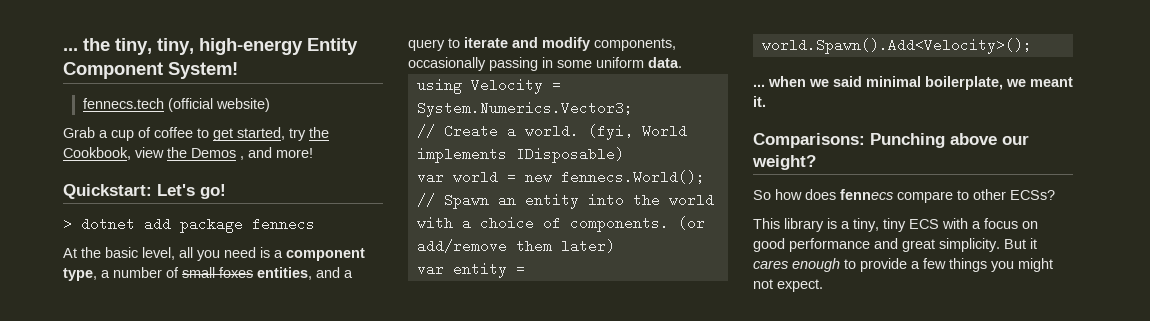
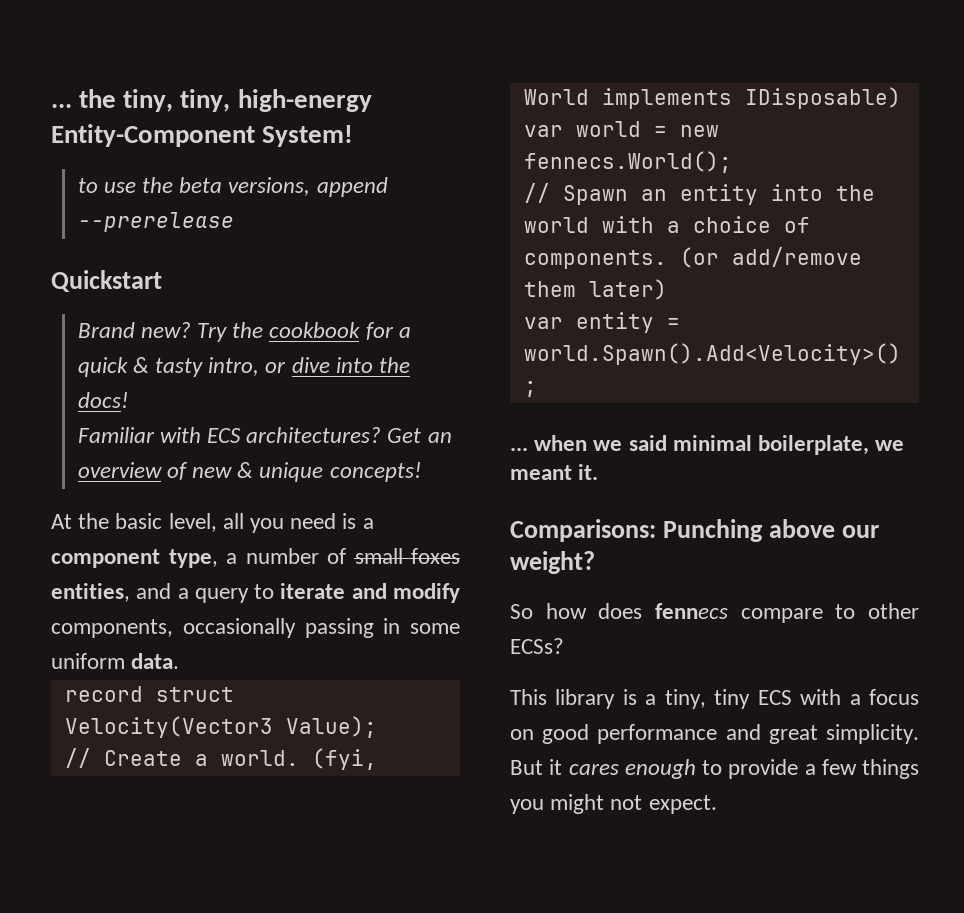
[307,38,358,55] [63,62,163,79] Entity Component -> [51,124,255,147] Entity-Component
[82,98,270,112] [63,127,329,141] [63,147,313,160] [63,184,226,199] [63,217,315,233] fennecs.tech (official website) // Grab a cup of coffee to get started, try the Cookbook, view the Demos , and more! // Quickstart: Let's go! // > dotnet add package fennecs -> [77,177,388,197] [77,212,234,232] [51,270,162,292] [77,322,411,342] [77,357,411,377] [77,392,128,408] [77,427,452,443] [77,462,421,482] to use the beta versions, append --prerelease // Quickstart // Brand new? Try the cookbook for a quick & tasty intro, or dive into the docs! // Familiar with ECS architectures? Get an overview of new & unique concepts!
[416,78,561,94] [416,101,633,117] using Velocity = System.Numerics.Vector3; -> [64,686,234,702] [64,716,377,738] record struct Velocity(Vector3 Value);

